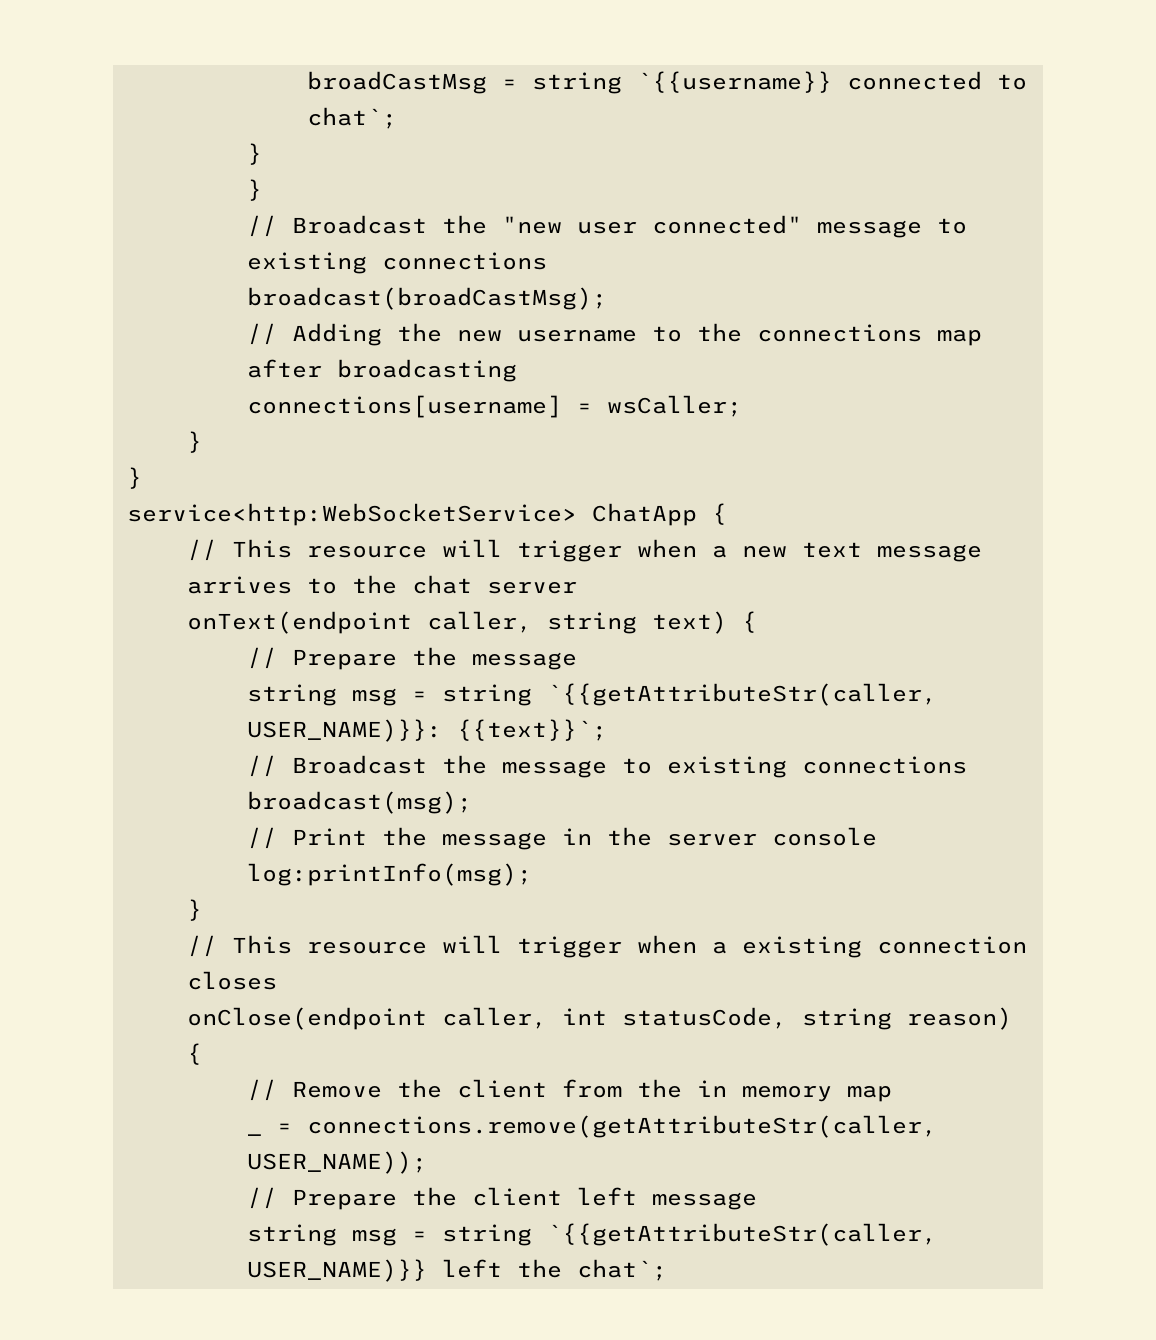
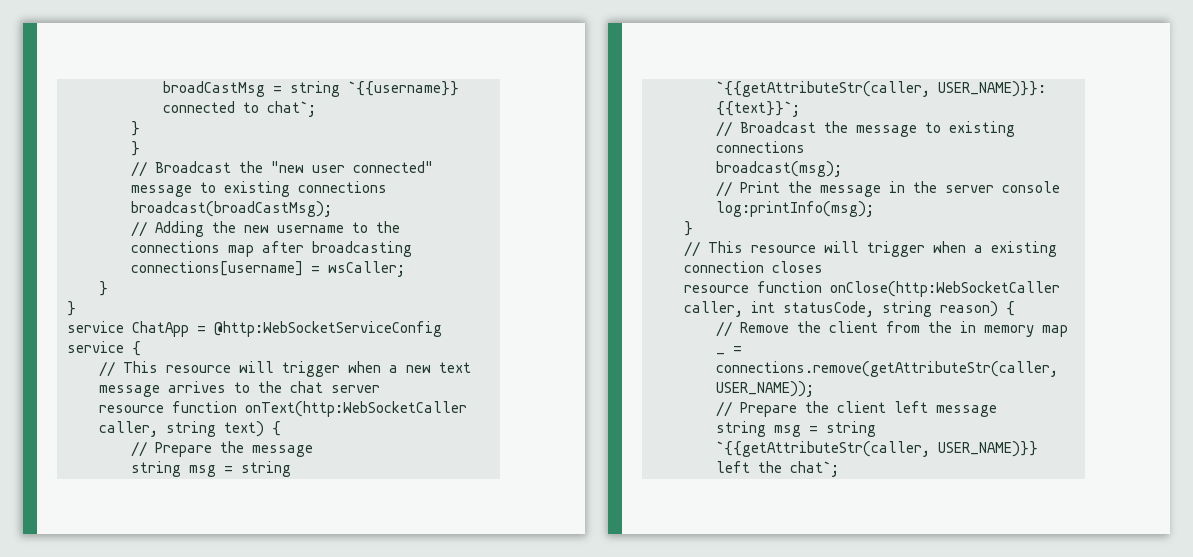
[126,503,697,526] service<http:WebSocketService> ChatApp -> [66,321,442,337] [66,341,124,353] service ChatApp = @http:WebSocketServiceConfig service
[186,611,412,634] onText(endpoint -> [98,401,467,417] resource function onText(http:WebSocketCaller
[186,1007,427,1030] onClose(endpoint -> [683,281,1060,297] resource function onClose(http:WebSocketCaller

